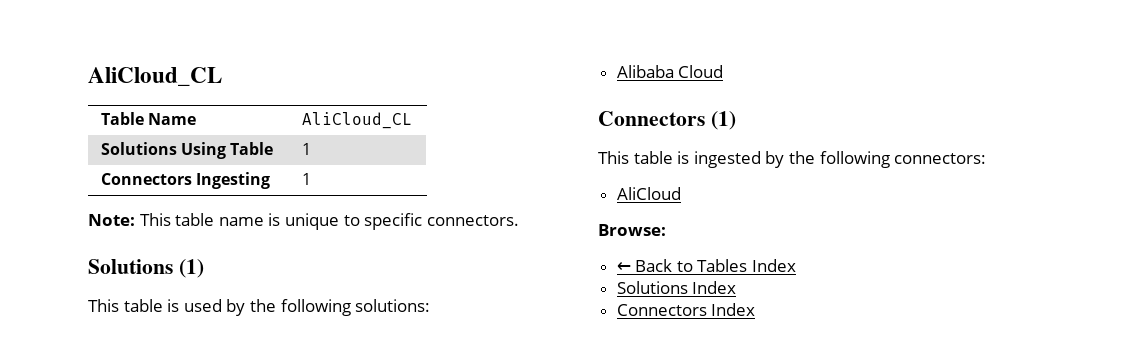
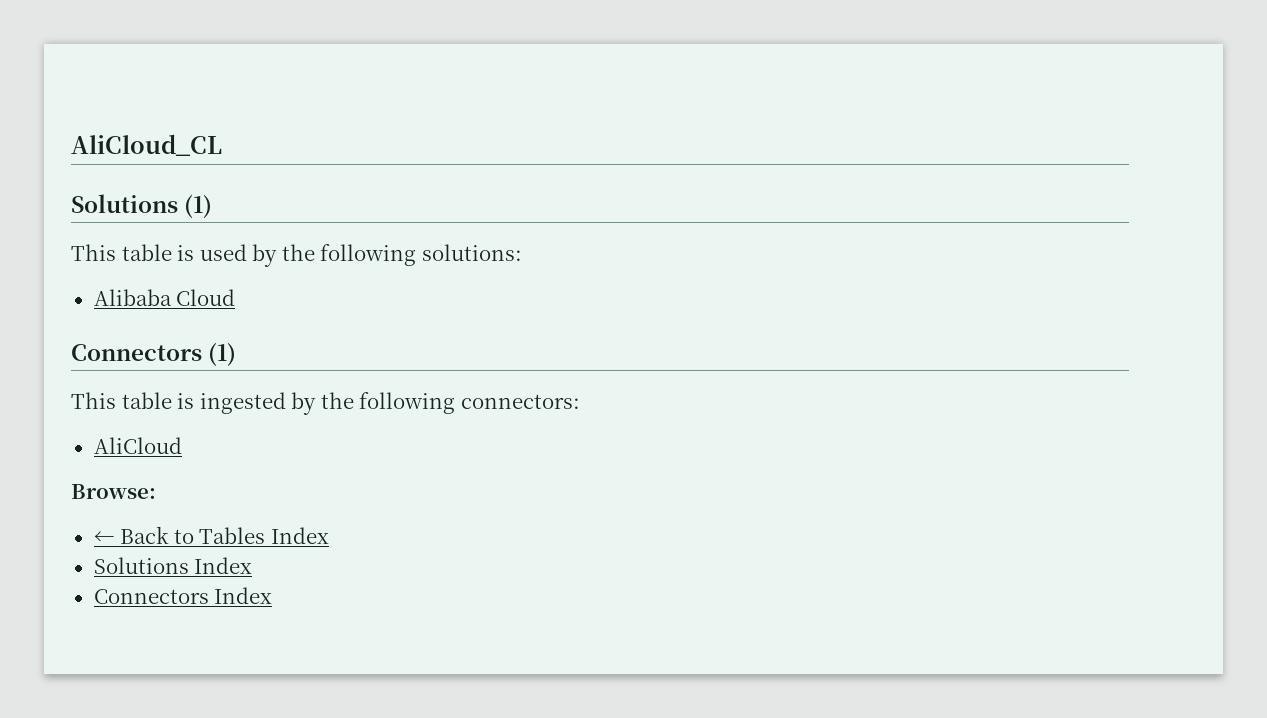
[88,67,222,86] [100,112,197,125] [301,112,412,129] [100,142,274,159] [301,143,311,155] [100,172,271,189] [301,173,311,185] [88,213,519,230] AliCloud_CL // Table Name | AliCloud_CL // Solutions Using Table | 1 // Connectors Ingesting | 1 // Note: This table name is unique to specific connectors. -> [71,134,222,156] AliCloud_CL

